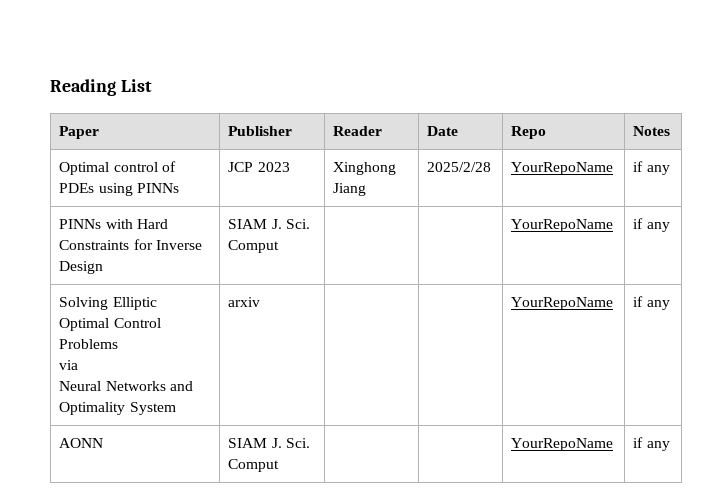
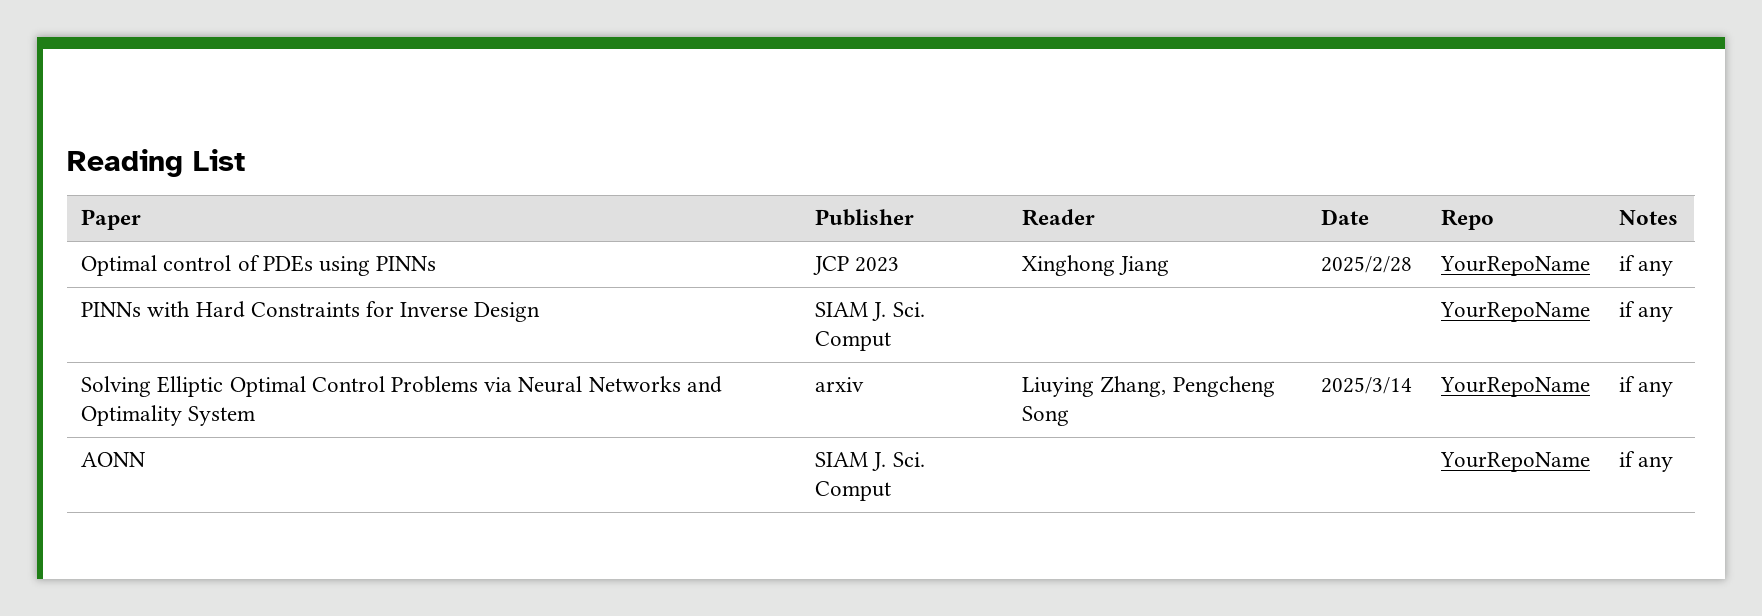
(119, 344) // -> (478, 384) none
(79, 365) // -> (513, 384) none
(261, 302) | -> [1022,376,1275,397] [1022,406,1070,426] [1321,377,1413,394] Liuying Zhang, Pengcheng Song | 2025/3/14

